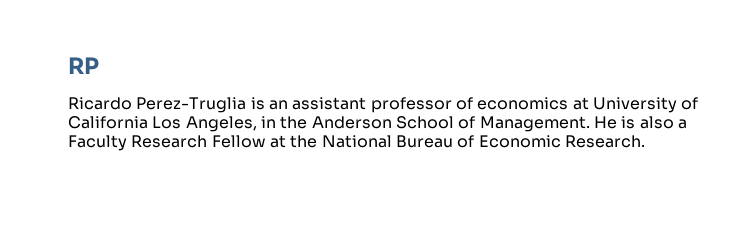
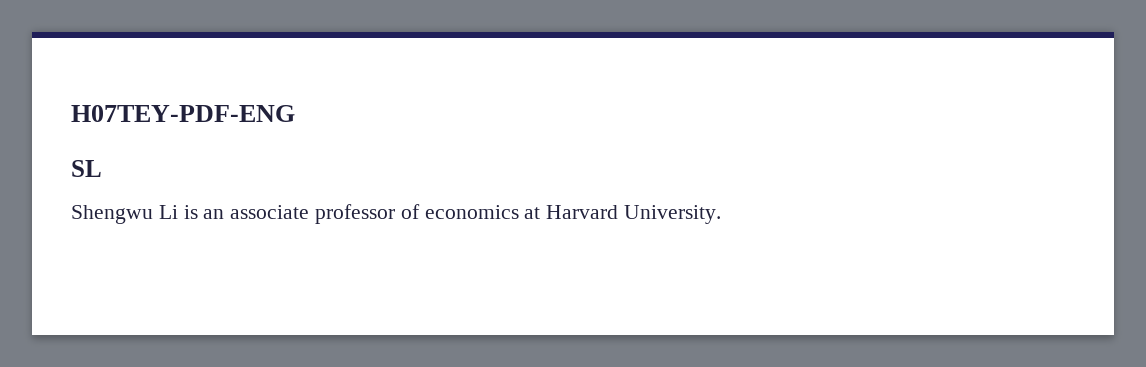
[68,57,99,74] [68,97,247,113] RP // Ricardo Perez-Truglia -> [71,105,295,122] [71,160,102,177] [71,205,178,224] H07TEY-PDF-ENG // SL // Shengwu Li
[292,97,367,110] assistant -> [230,205,310,219] associate
[592,97,699,113] [68,116,687,132] [68,135,645,151] University of California Los Angeles, in the Anderson School of Management. He is also a Faculty Research Fellow at the National Bureau of Economic Research. -> [546,205,722,224] Harvard University.

